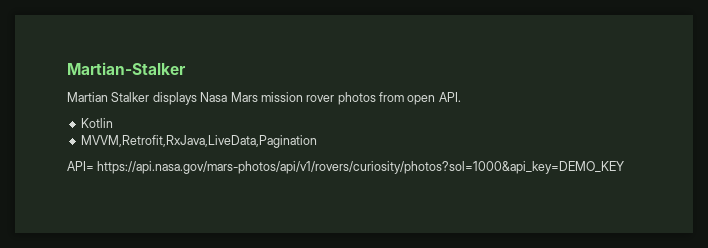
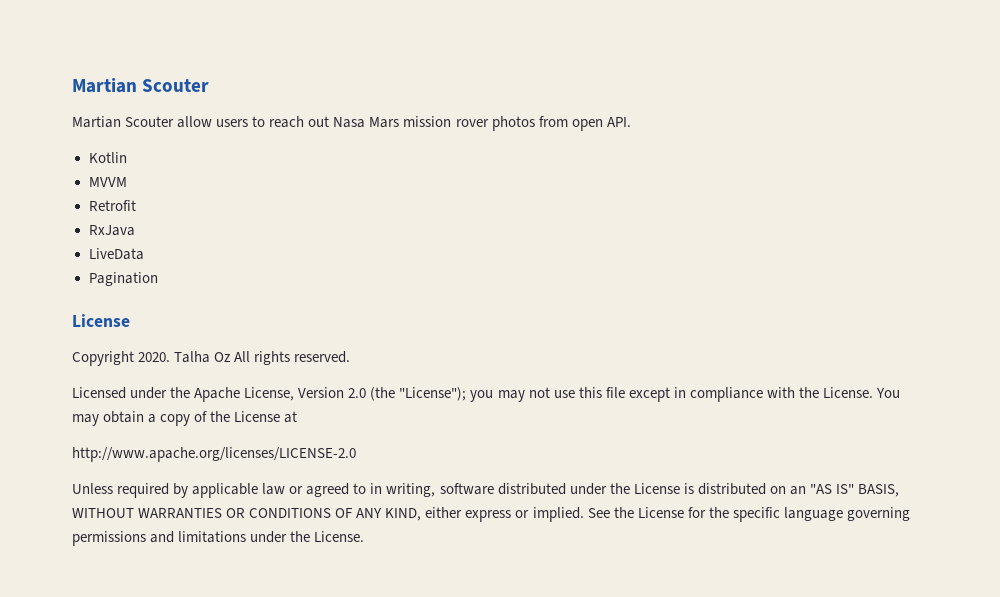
[67,62,186,75] [67,92,197,105] Martian-Stalker // Martian Stalker displays -> [72,78,210,93] [72,116,330,128] Martian Scouter // Martian Scouter allow users to reach out
[80,135,317,148] [67,161,625,174] MVVM,Retrofit,RxJava,LiveData,Pagination // API= https://api.nasa.gov/mars-photos/api/v1/rovers/curiosity/photos?sol=1000&api_key=DEMO_KEY -> [88,177,127,187] [88,200,136,211] [88,225,135,236] [88,248,144,260] [88,272,158,286] [72,314,130,327] [72,351,351,366] [72,387,901,402] [72,411,298,426] [72,447,356,462] [72,483,900,498] [72,507,910,522] [72,531,365,546] MVVM // Retrofit // RxJava // LiveData // Pagination // License // Copyright 2020. Talha Oz All rights reserved. // Licensed under the Apache License, Version 2.0 (the "License"); you may not use this file except in compliance with the License. You may obtain a copy of the License at // http://www.apache.org/licenses/LICENSE-2.0 // Unless required by applicable law or agreed to in writing, software distributed under the License is distributed on an "AS IS" BASIS, WITHOUT WARRANTIES OR CONDITIONS OF ANY KIND, either express or implied. See the License for the specific language governing permissions and limitations under the License.

